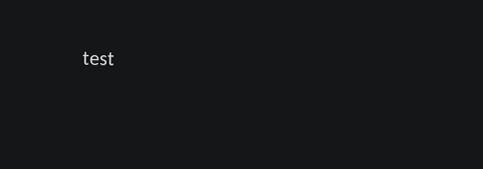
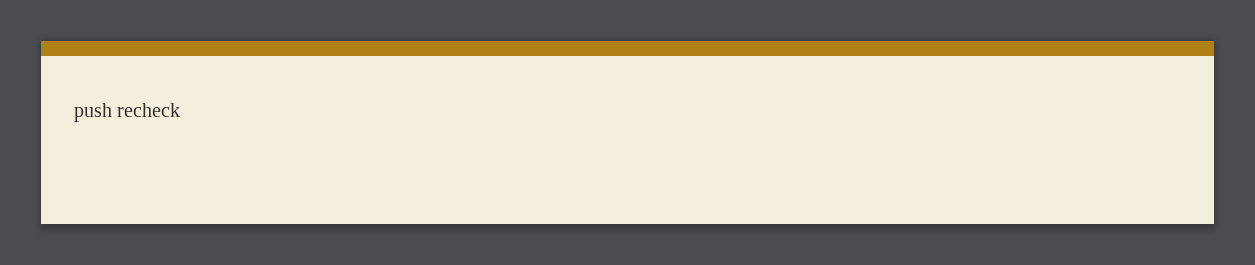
[82,51,115,66] test -> [74,103,181,122] push recheck

